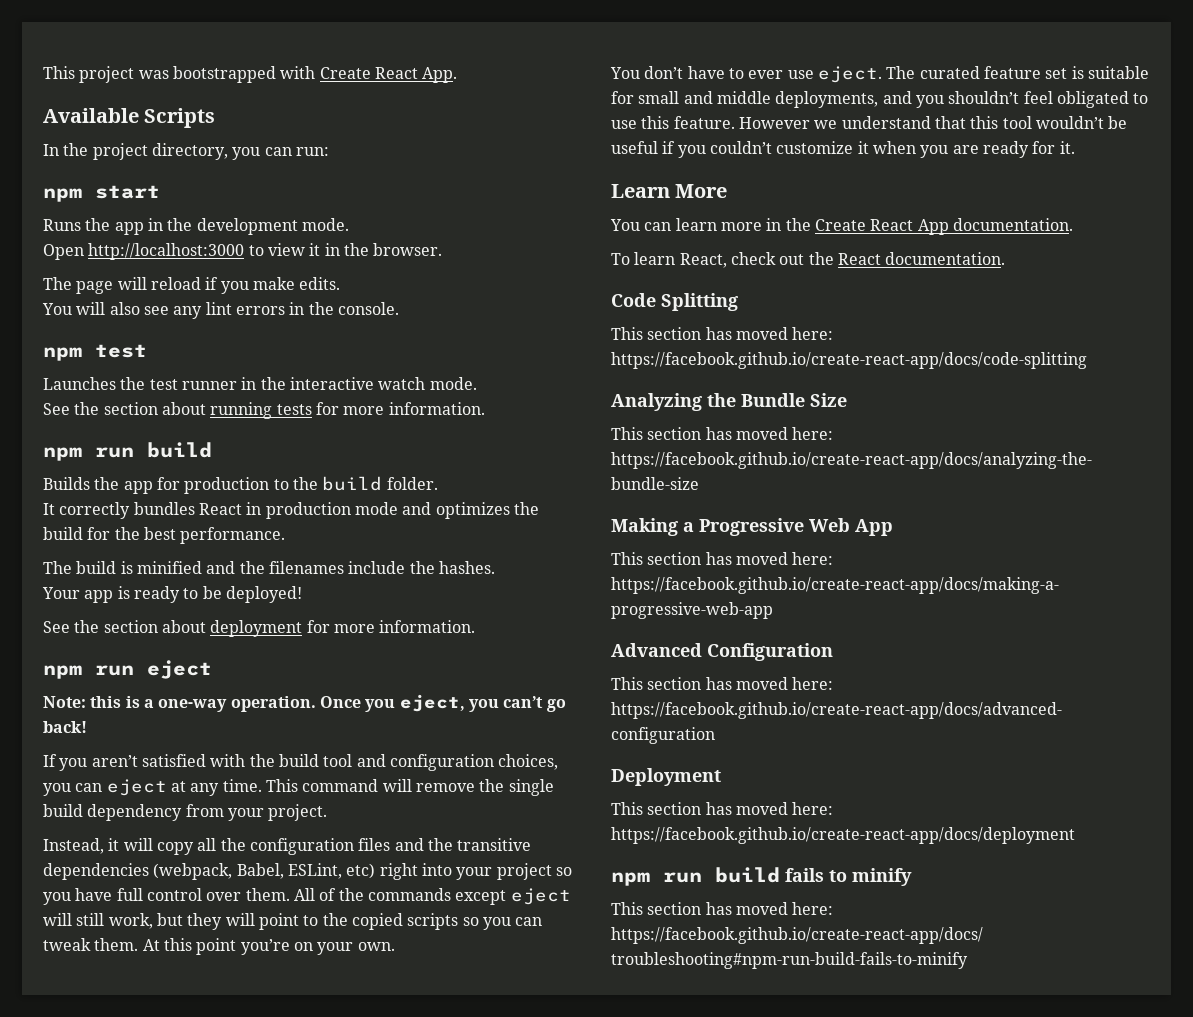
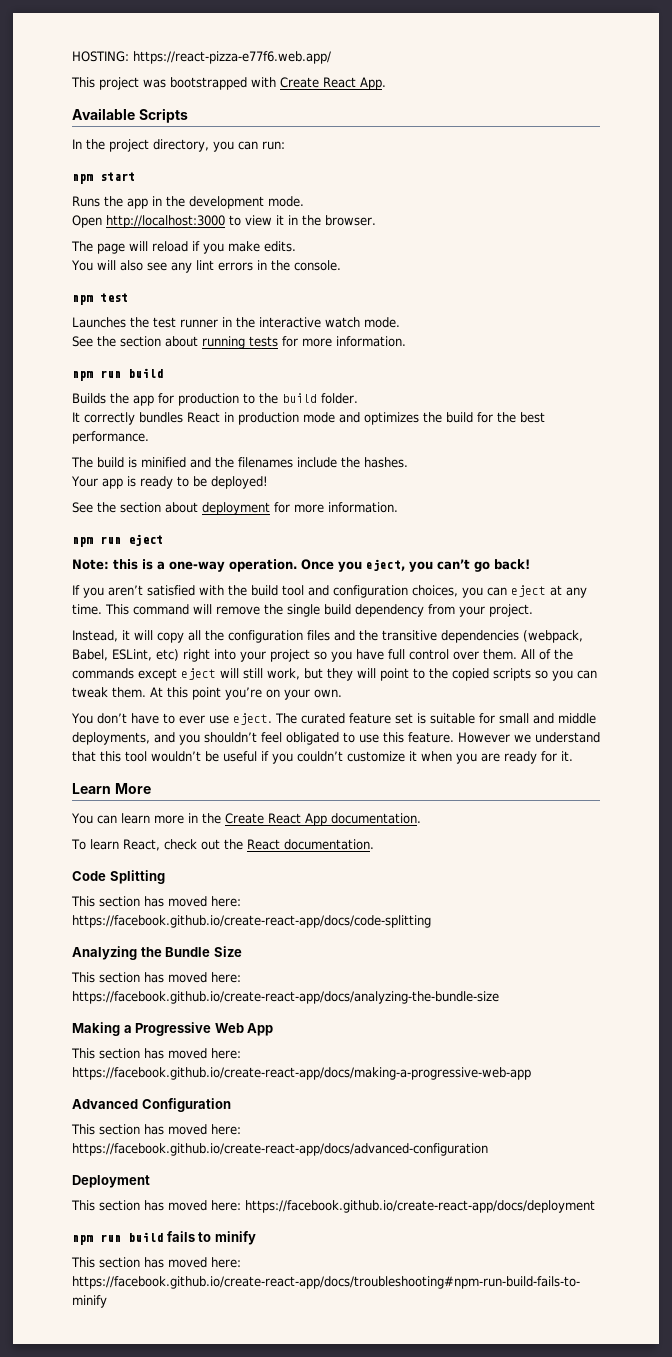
(43, 72) none -> [72,51,331,64] HOSTING: https://react-pizza-e77f6.web.app/ //

